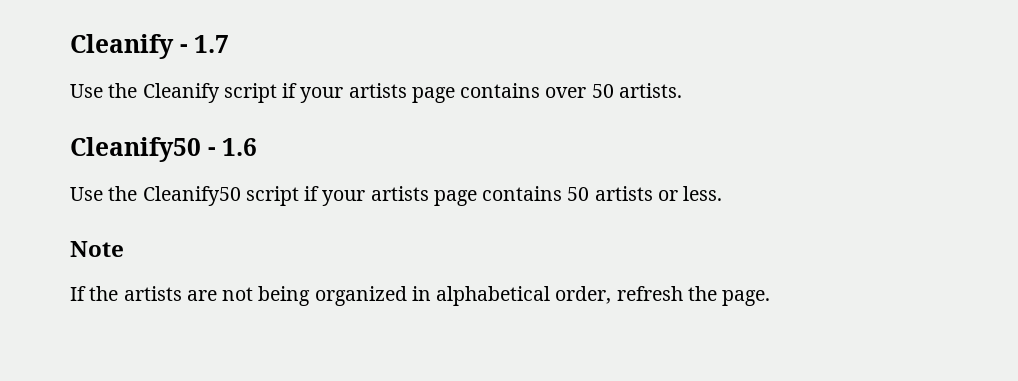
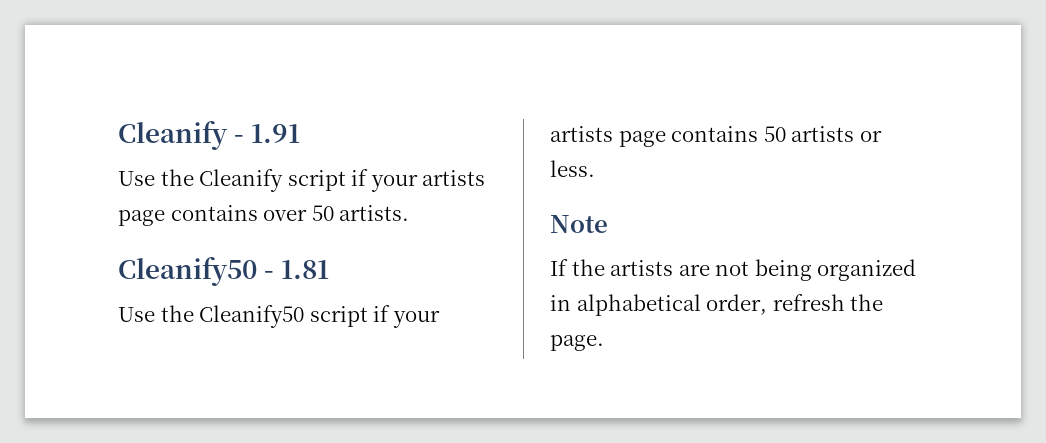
[194,35,230,53] 1.7 -> [251,124,301,143] 1.91
[222,138,258,156] 1.6 -> [281,260,330,279] 1.81

